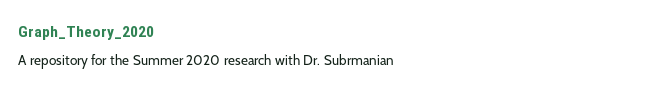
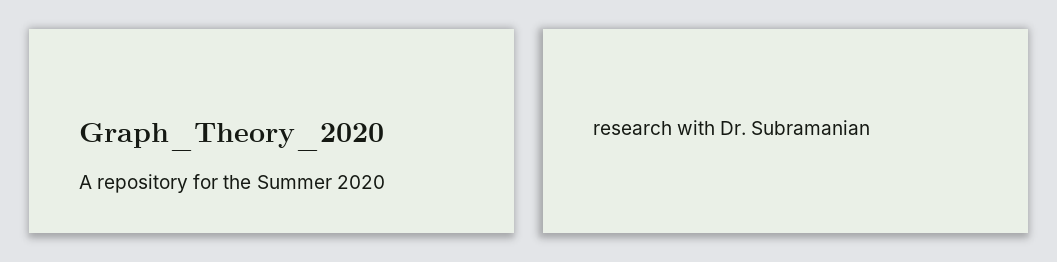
[323,54,394,65] Subrmanian -> [751,120,871,135] Subramanian

